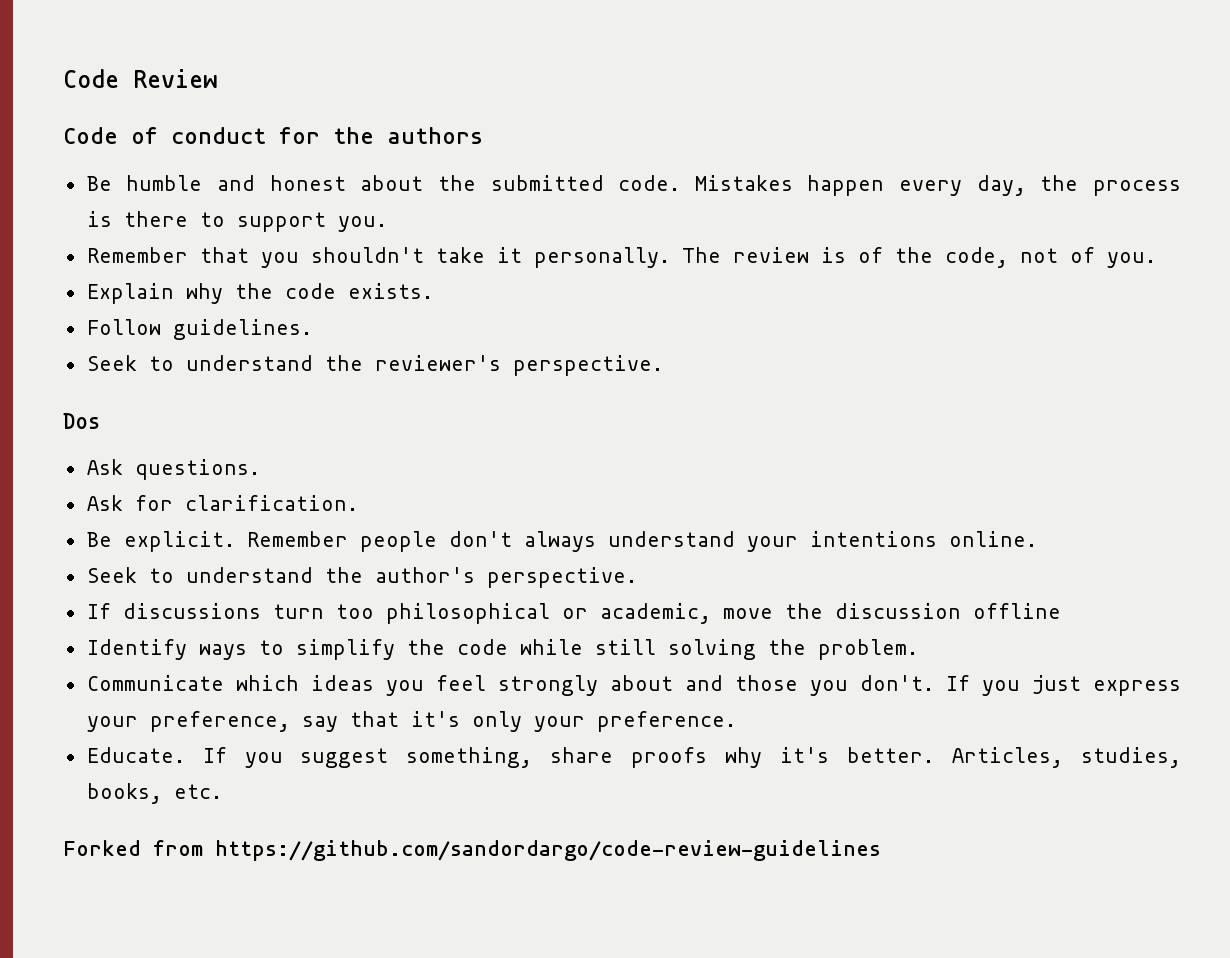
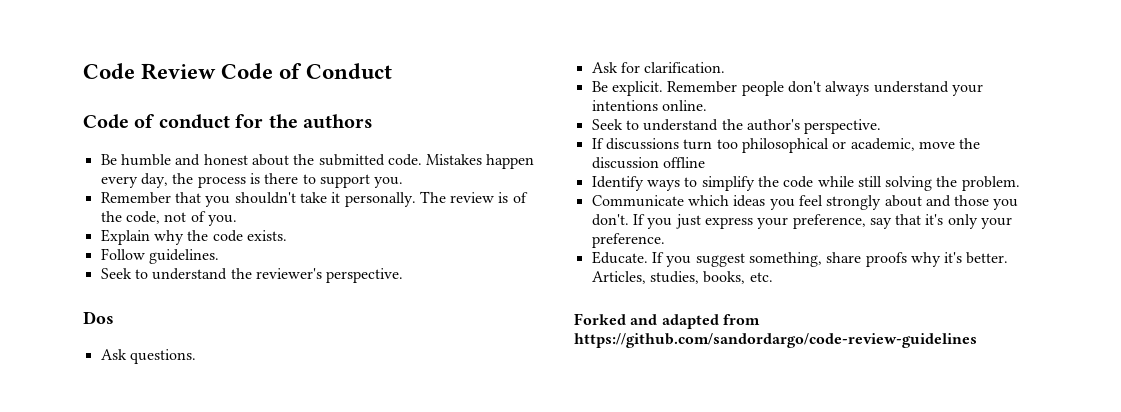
(217, 78) none -> [221,63,393,79] Code of Conduct
(141, 848) none -> [630,314,719,329] and adapted

